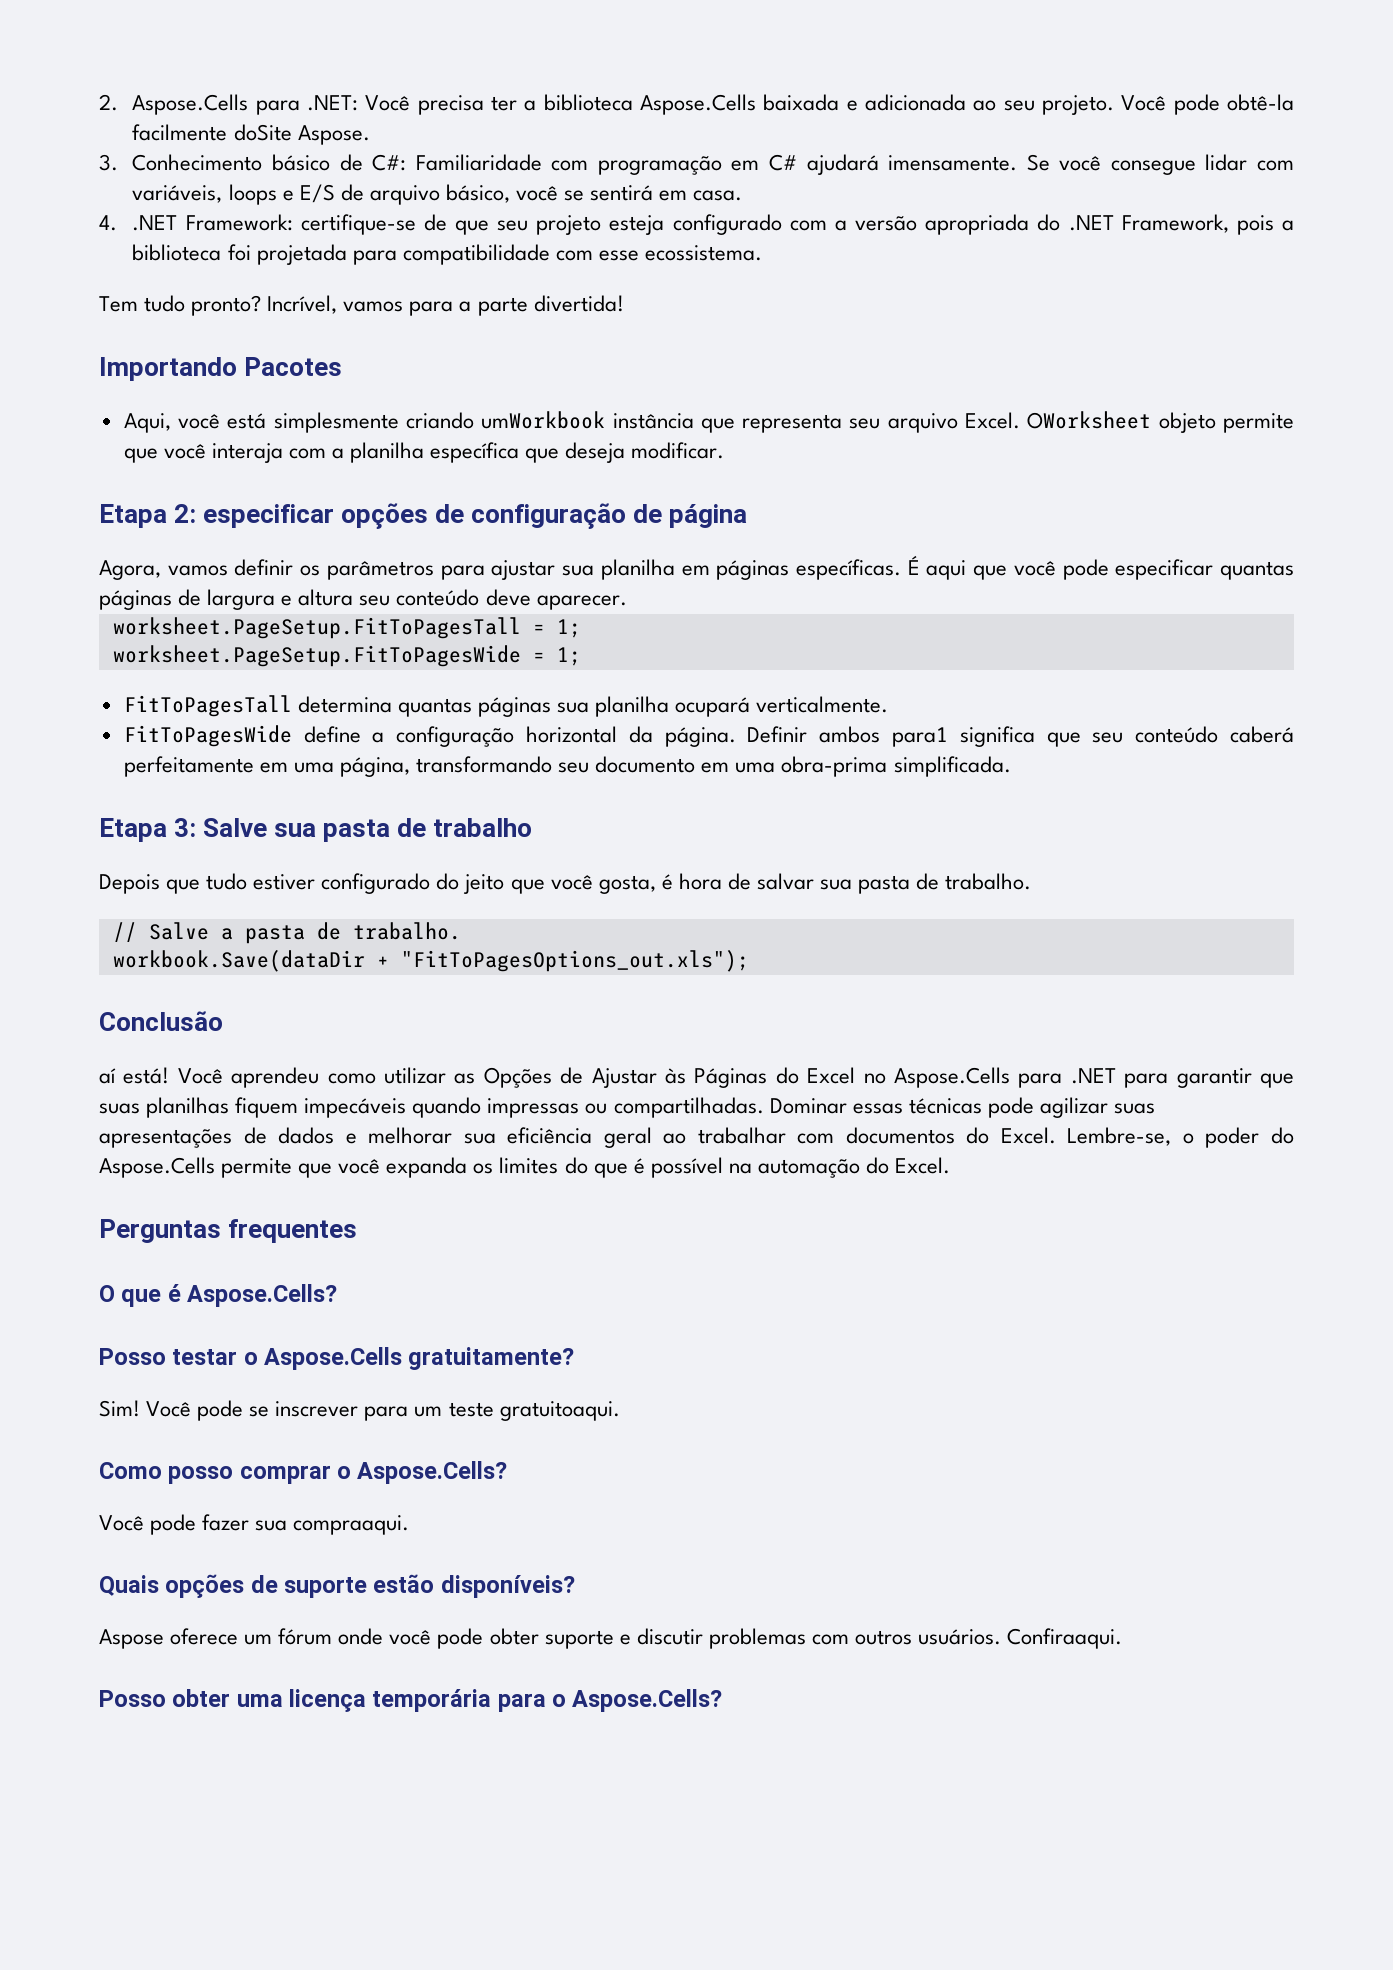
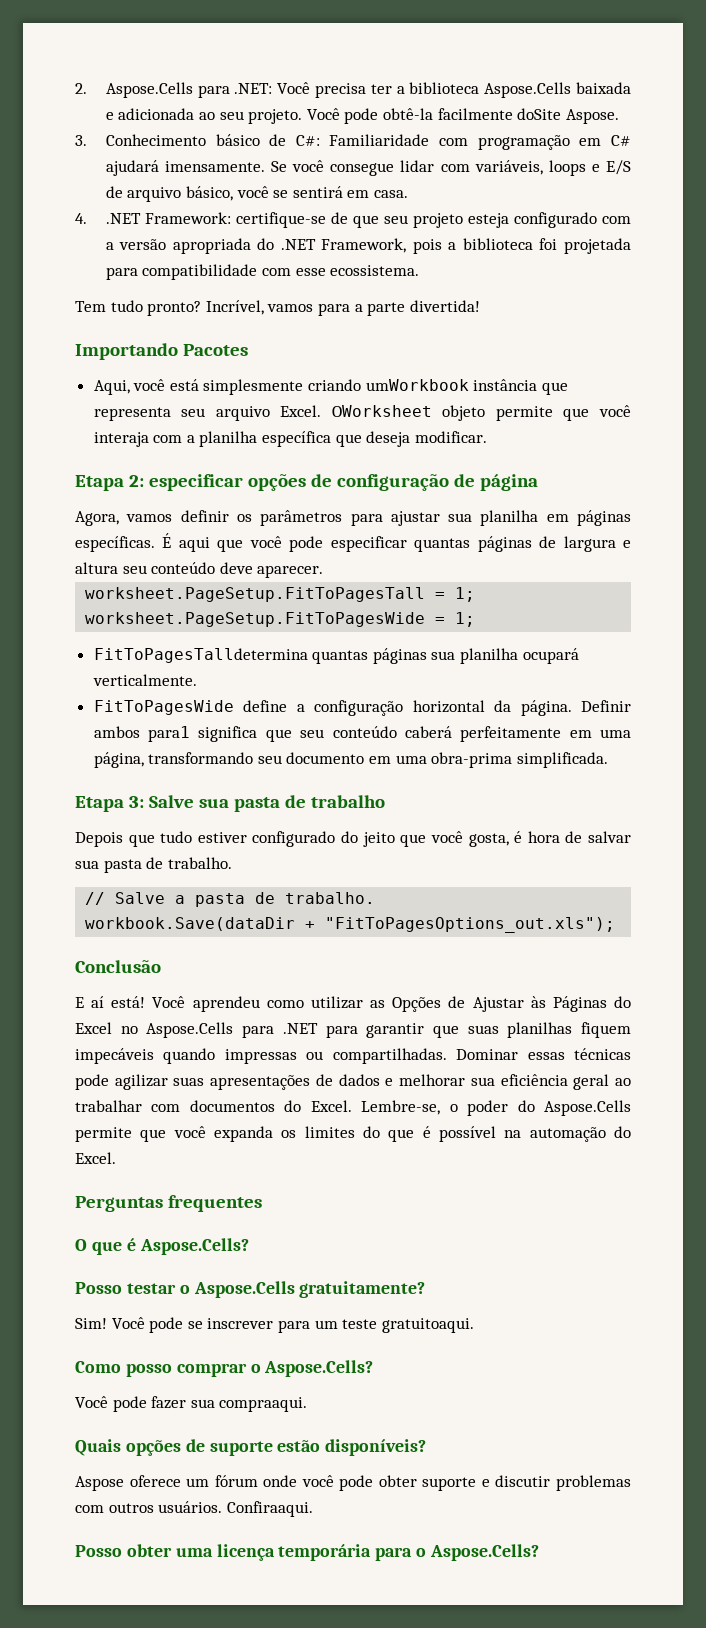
[123,695,392,717] FitToPagesTall determina -> [93,648,308,663] FitToPagesTalldetermina
(223, 1021) none -> [75,997,84,1008] E

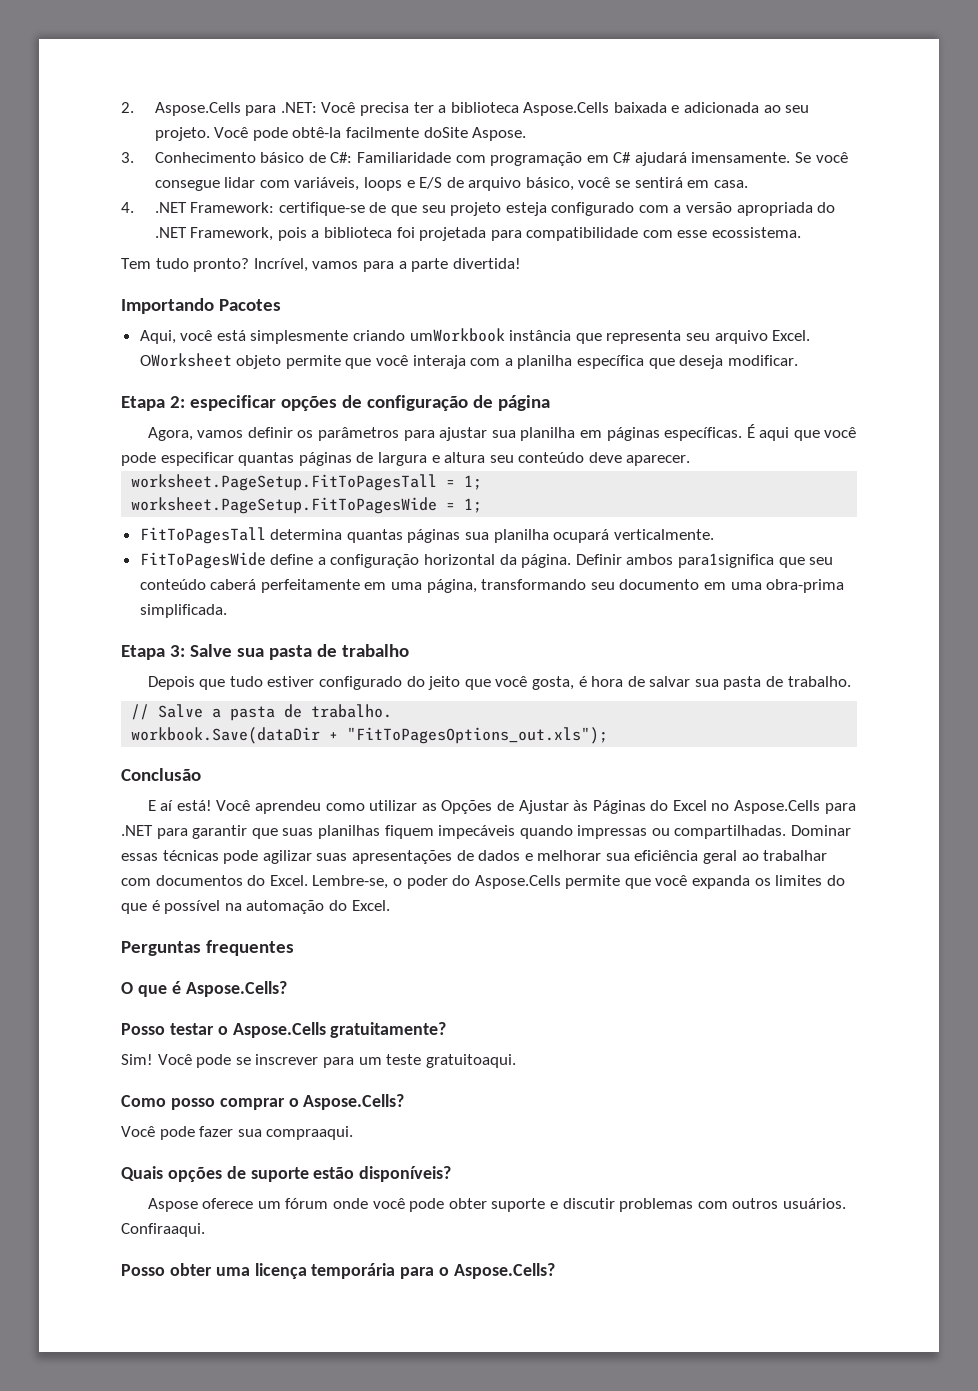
[93,648,308,663] FitToPagesTalldetermina -> [139,527,343,544] FitToPagesTall determina
[148,726,258,742] para1 significa -> [678,553,775,568] para1significa

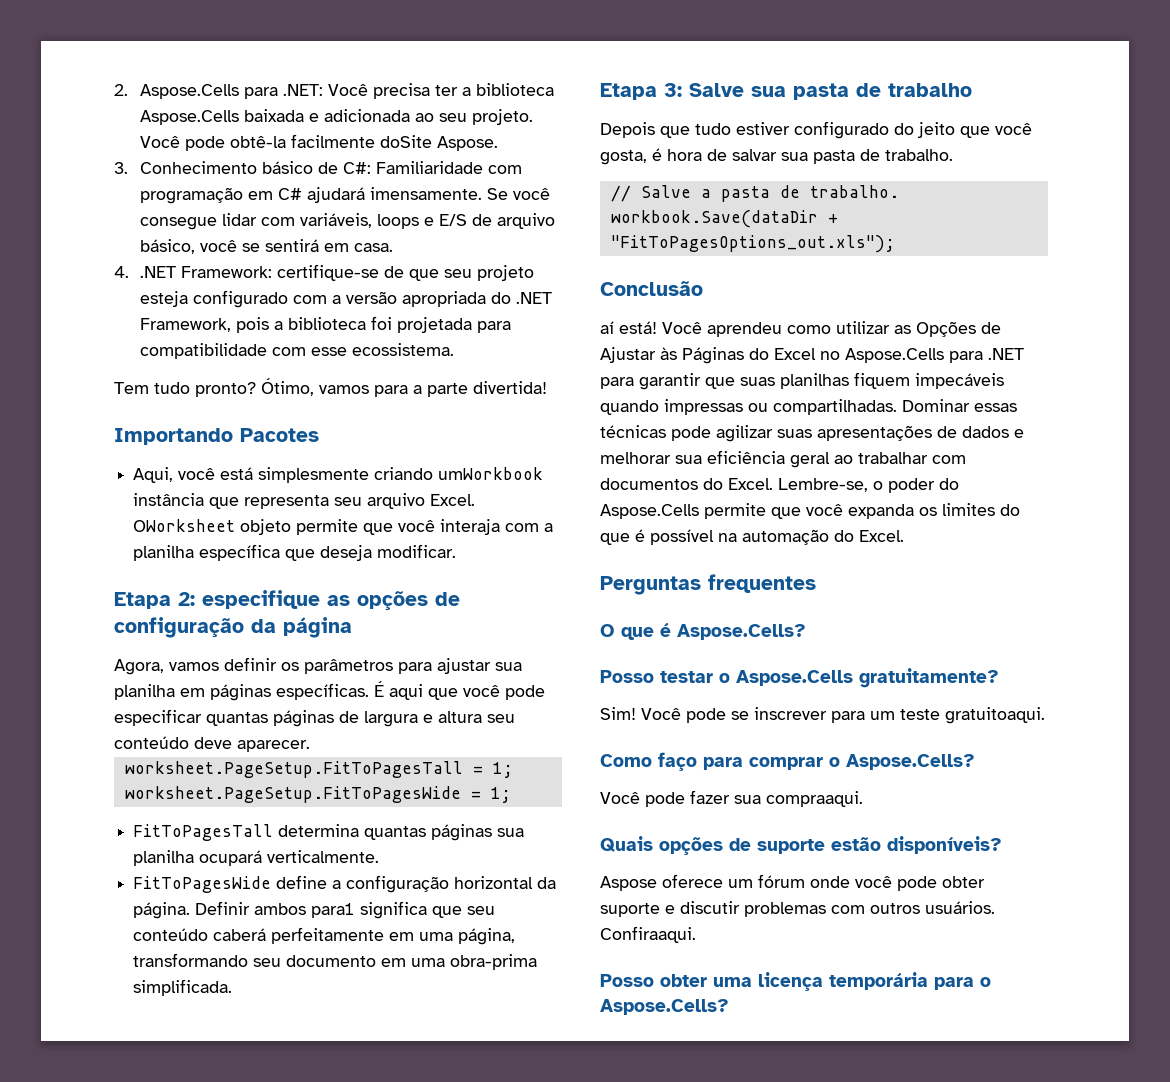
[253,258,308,272] Incrível, -> [261,378,314,396] Ótimo,
[189,395,276,411] especificar -> [202,590,350,609] especifique as
[472,395,493,408] de -> [251,619,276,633] da
[678,553,775,568] para1significa -> [311,901,428,919] para1 significa
[147,800,156,811] E -> (703, 288) none
[170,1098,215,1110] posso -> [658,752,743,771] faço para

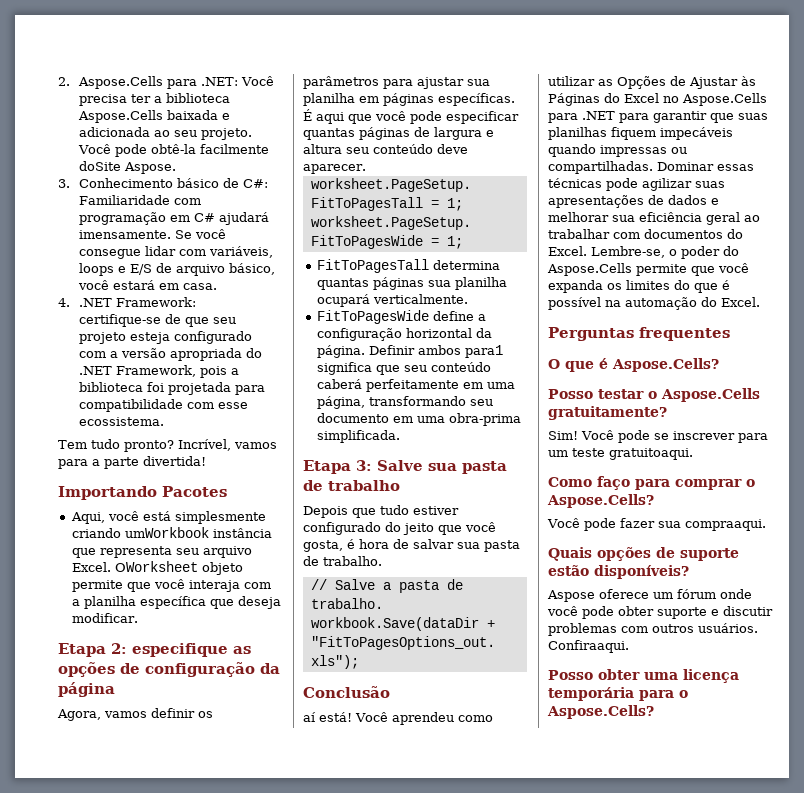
[241,239,319,252] se sentirá -> [113,280,156,290] estará
[261,378,314,396] Ótimo, -> [178,439,231,451] Incrível,

